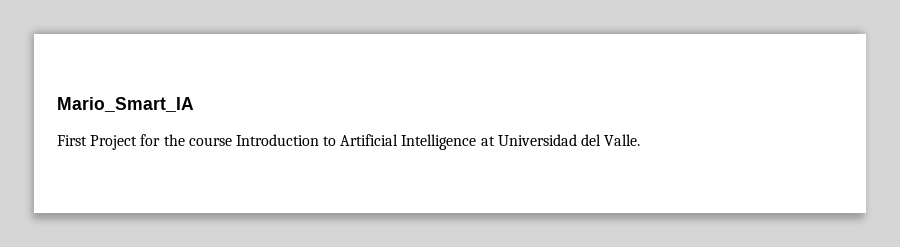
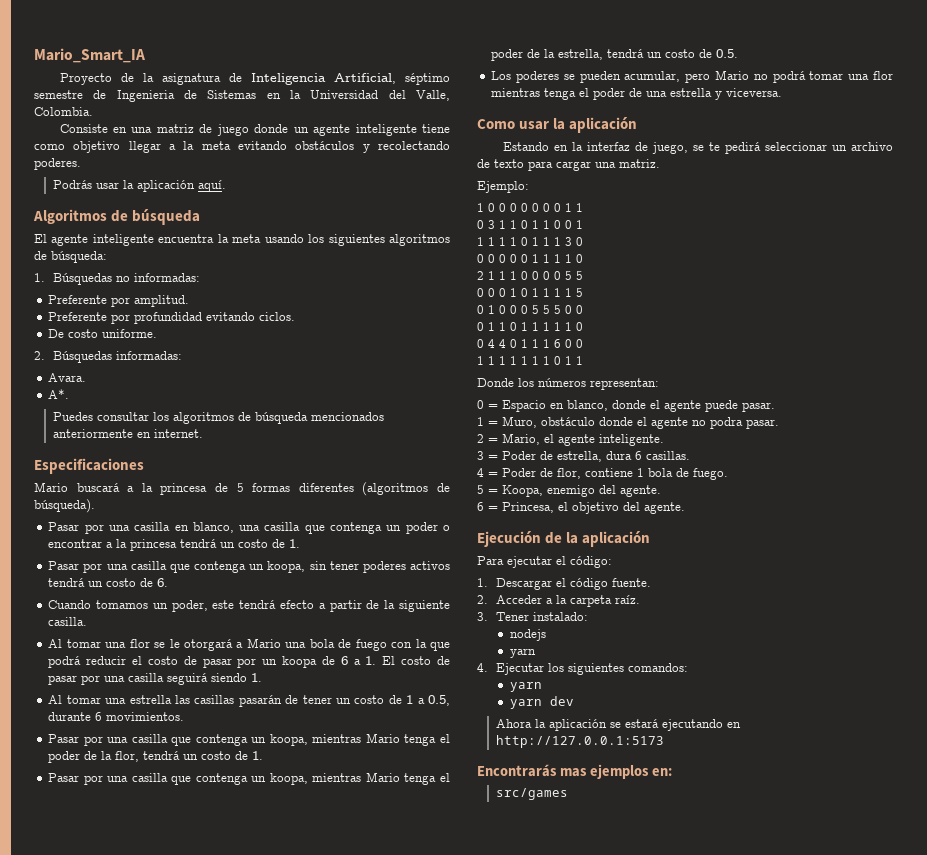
[57,134,641,150] First Project for the course Introduction to Artificial Intelligence at Universidad del Valle. -> [59,73,450,85] [34,90,450,102] [34,107,93,116] [59,124,450,136] [34,141,450,153] [34,158,81,170] [52,180,226,192] [33,209,201,225] [34,234,451,246] [34,251,107,263] [34,273,200,285] [48,295,190,307] [48,312,296,324] [48,329,158,338] [34,351,182,363] [48,373,87,382] [48,389,70,399] [52,412,384,424] [52,429,203,438] [34,458,144,474] [34,482,450,496] [34,499,95,513] [48,522,451,534] [48,539,301,551] [48,561,450,573] [48,578,169,587] [48,600,451,612] [48,617,88,626] [48,638,450,651] [48,656,451,668] [48,673,263,685] [48,695,450,707] [48,712,185,721] [48,733,450,746] [48,751,264,763] [48,772,450,785] [491,49,739,61] [491,70,893,83] [491,88,783,100] [477,117,638,133] [502,142,893,154] [477,159,660,171] [477,181,529,193] [477,203,583,212] [477,220,583,229] [477,237,583,246] [477,254,583,263] [477,271,583,280] [477,288,583,297] [477,305,583,314] [477,322,583,331] [477,339,583,348] [477,356,583,365] [477,378,659,390] [477,400,775,412] [477,416,779,429] [477,433,664,446] [477,451,690,462] [477,468,728,480] [477,485,661,497] [477,502,685,514] [477,531,651,547] [477,556,612,568] [477,578,651,590] [477,595,640,607] [477,612,588,621] [510,629,547,641] [510,648,537,658] [477,663,688,675] [510,682,543,692] [510,696,575,709] [495,719,741,731] [495,735,664,748] [477,764,672,779] [495,788,568,800] Proyecto de la asignatura de Inteligencia Artificial, séptimo semestre de Ingenieria de Sistemas en la Universidad del Valle, Colombia. // Consiste en una matriz de juego donde un agente inteligente tiene como objetivo llegar a la meta evitando obstáculos y recolectando poderes. // Podrás usar la aplicación aquí. // Algoritmos de búsqueda // El agente inteligente encuentra la meta usando los siguientes algoritmos de búsqueda: // 1. Búsquedas no informadas: // Preferente por amplitud. // Preferente por profundidad evitando ciclos. // De costo uniforme. // 2. Búsquedas informadas: // Avara. // A*. // Puedes consultar los algoritmos de búsqueda mencionados anteriormente en internet. // Especificaciones // Mario buscará a la princesa de 5 formas diferentes (algoritmos de búsqueda). // Pasar por una casilla en blanco, una casilla que contenga un poder o encontrar a la princesa tendrá un costo de 1. // Pasar por una casilla que contenga un koopa, sin tener poderes activos tendrá un costo de 6. // Cuando tomamos un poder, este tendrá efecto a partir de la siguiente casilla. // Al tomar una flor se le otorgará a Mario una bola de fuego con la que podrá reducir el costo de pasar por un koopa de 6 a 1. El costo de pasar por una casilla seguirá siendo 1. // Al tomar una estrella las casillas pasarán de tener un costo de 1 a 0.5, durante 6 movimientos. // Pasar por una casilla que contenga un koopa, mientras Mario tenga el poder de la flor, tendrá un costo de 1. // Pasar por una casilla que contenga un koopa, mientras Mario tenga el poder de la estrella, tendrá un costo de 0.5. // Los poderes se pueden acumular, pero Mario no podrá tomar una flor mientras tenga el poder de una estrella y viceversa. // Como usar la aplicación // Estando en la interfaz de juego, se te pedirá seleccionar un archivo de texto para cargar una matriz. // Ejemplo: // 1 0 0 0 0 0 0 0 1 1 // 0 3 1 1 0 1 1 0 0 1 // 1 1 1 1 0 1 1 1 3 0 // 0 0 0 0 0 1 1 1 1 0 // 2 1 1 1 0 0 0 0 5 5 // 0 0 0 1 0 1 1 1 1 5 // 0 1 0 0 0 5 5 5 0 0 // 0 1 1 0 1 1 1 1 1 0 // 0 4 4 0 1 1 1 6 0 0 // 1 1 1 1 1 1 1 0 1 1 // Donde los números representan: // 0 = Espacio en blanco, donde el agente puede pasar. // 1 = Muro, obstáculo donde el agente no podra pasar. // 2 = Mario, el agente inteligente. // 3 = Poder de estrella, dura 6 casillas. // 4 = Poder de flor, contiene 1 bola de fuego. // 5 = Koopa, enemigo del agente. // 6 = Princesa, el objetivo del agente. // Ejecución de la aplicación // Para ejecutar el código: // 1. Descargar el código fuente. // 2. Acceder a la carpeta raíz. // 3. Tener instalado: // nodejs // yarn // 4. Ejecutar los siguientes comandos: // yarn // yarn dev // Ahora la aplicación se estará ejecutando en http://127.0.0.1:5173 // Encontrarás mas ejemplos en: // src/games

